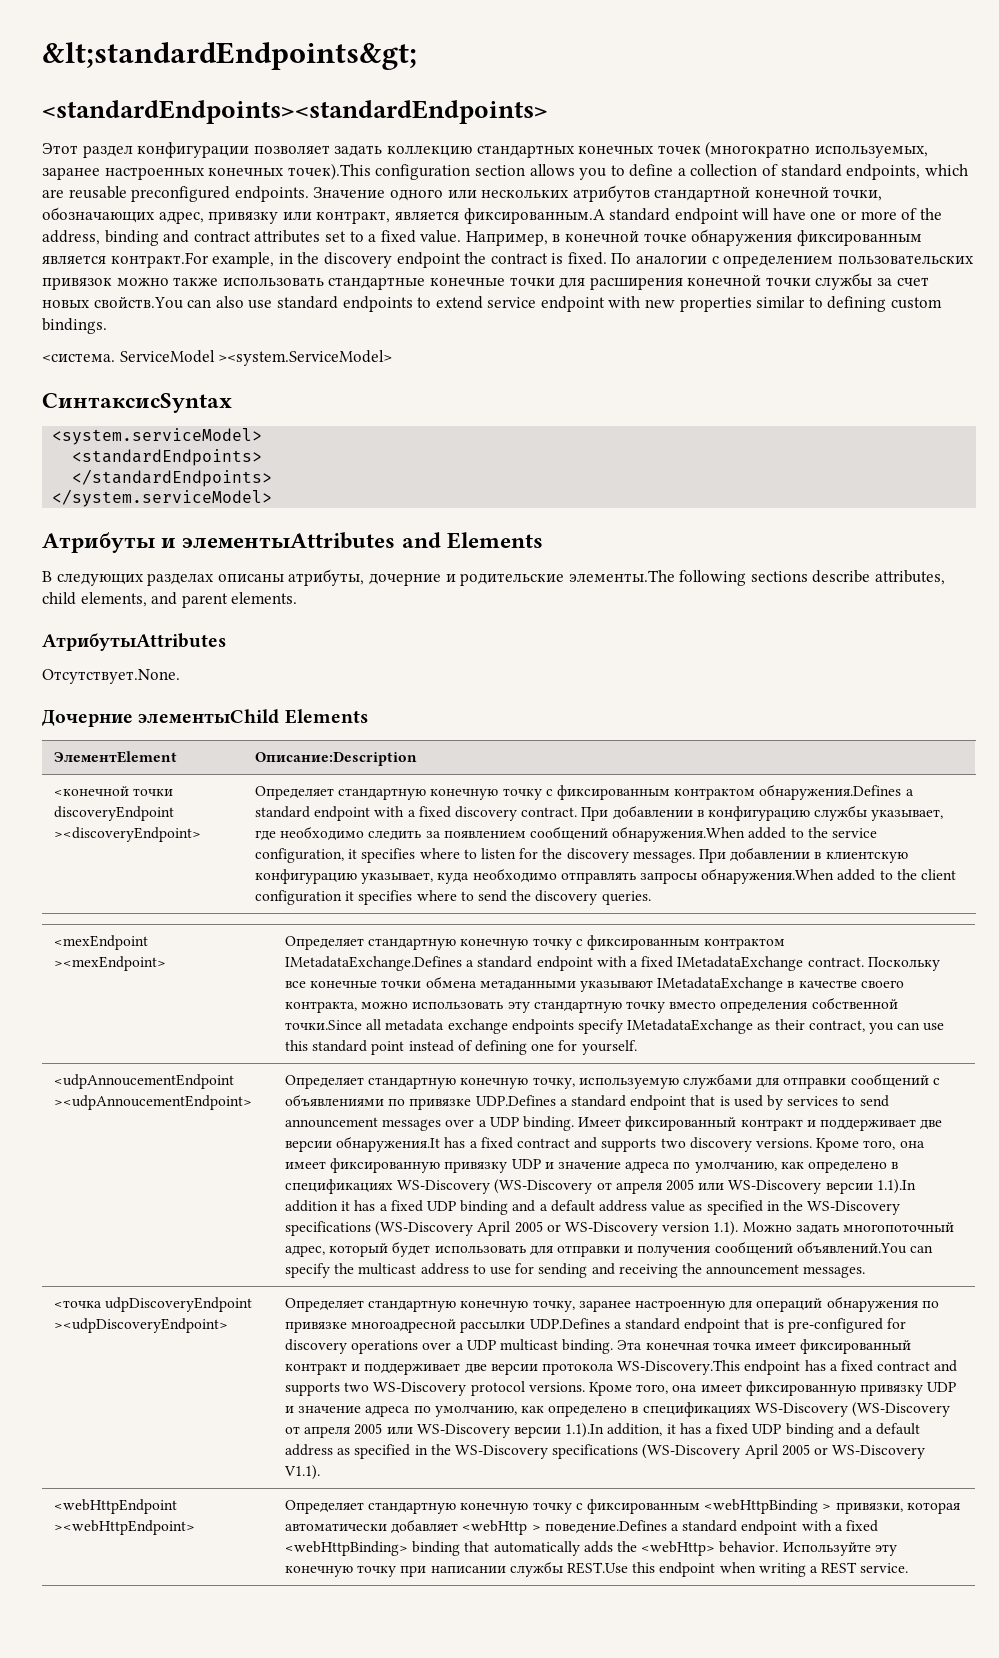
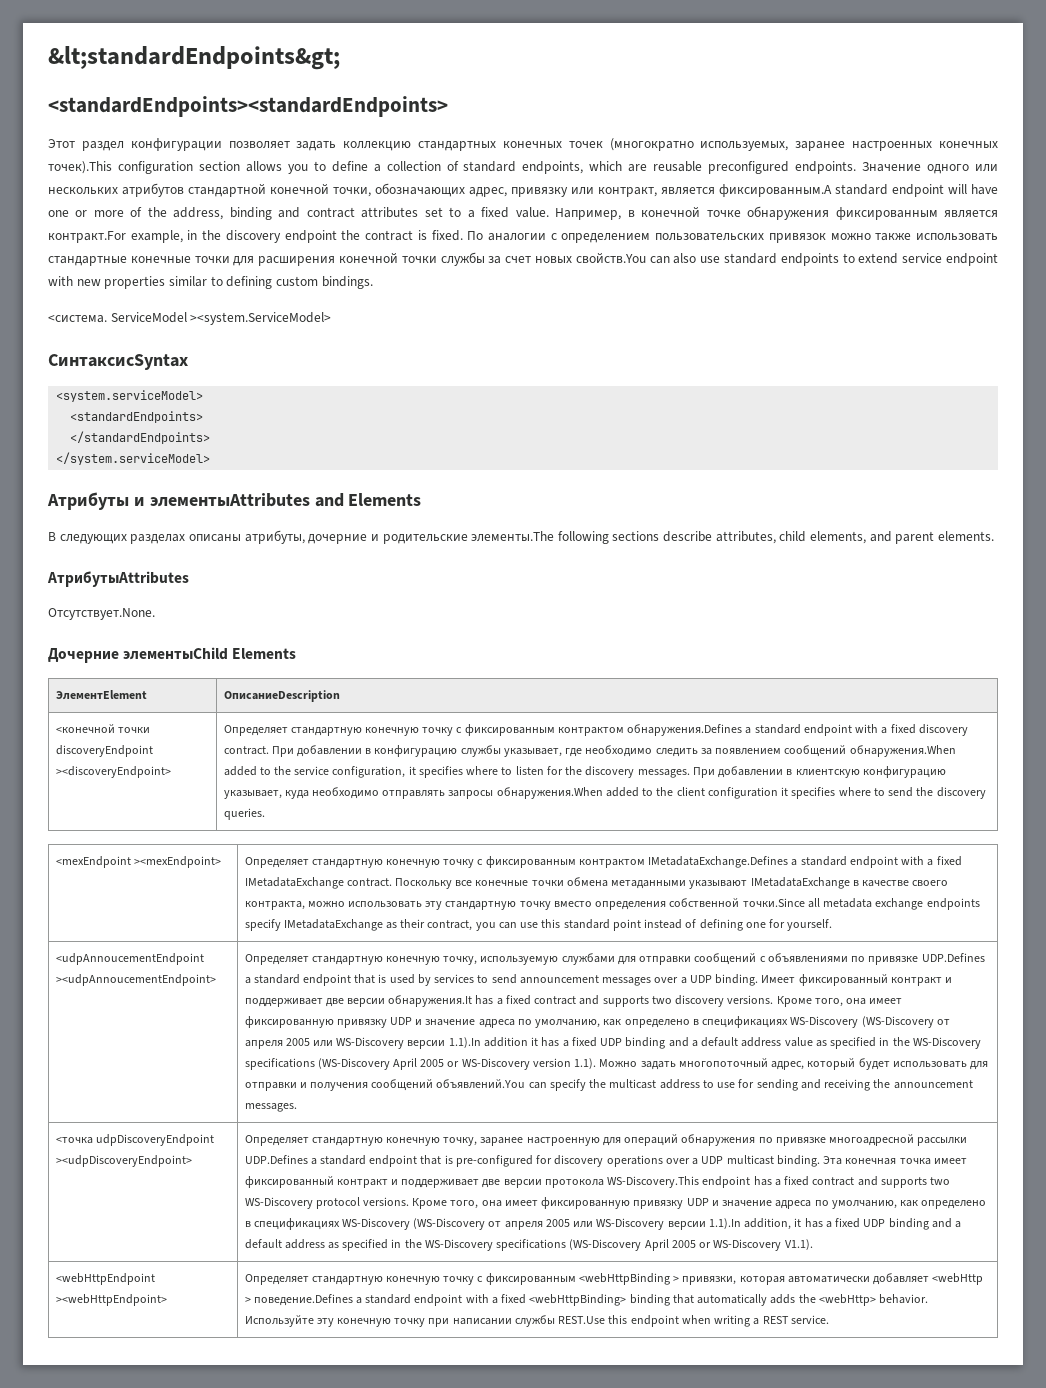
[255,752,418,766] Описание:Description -> [223,690,340,702] ОписаниеDescription

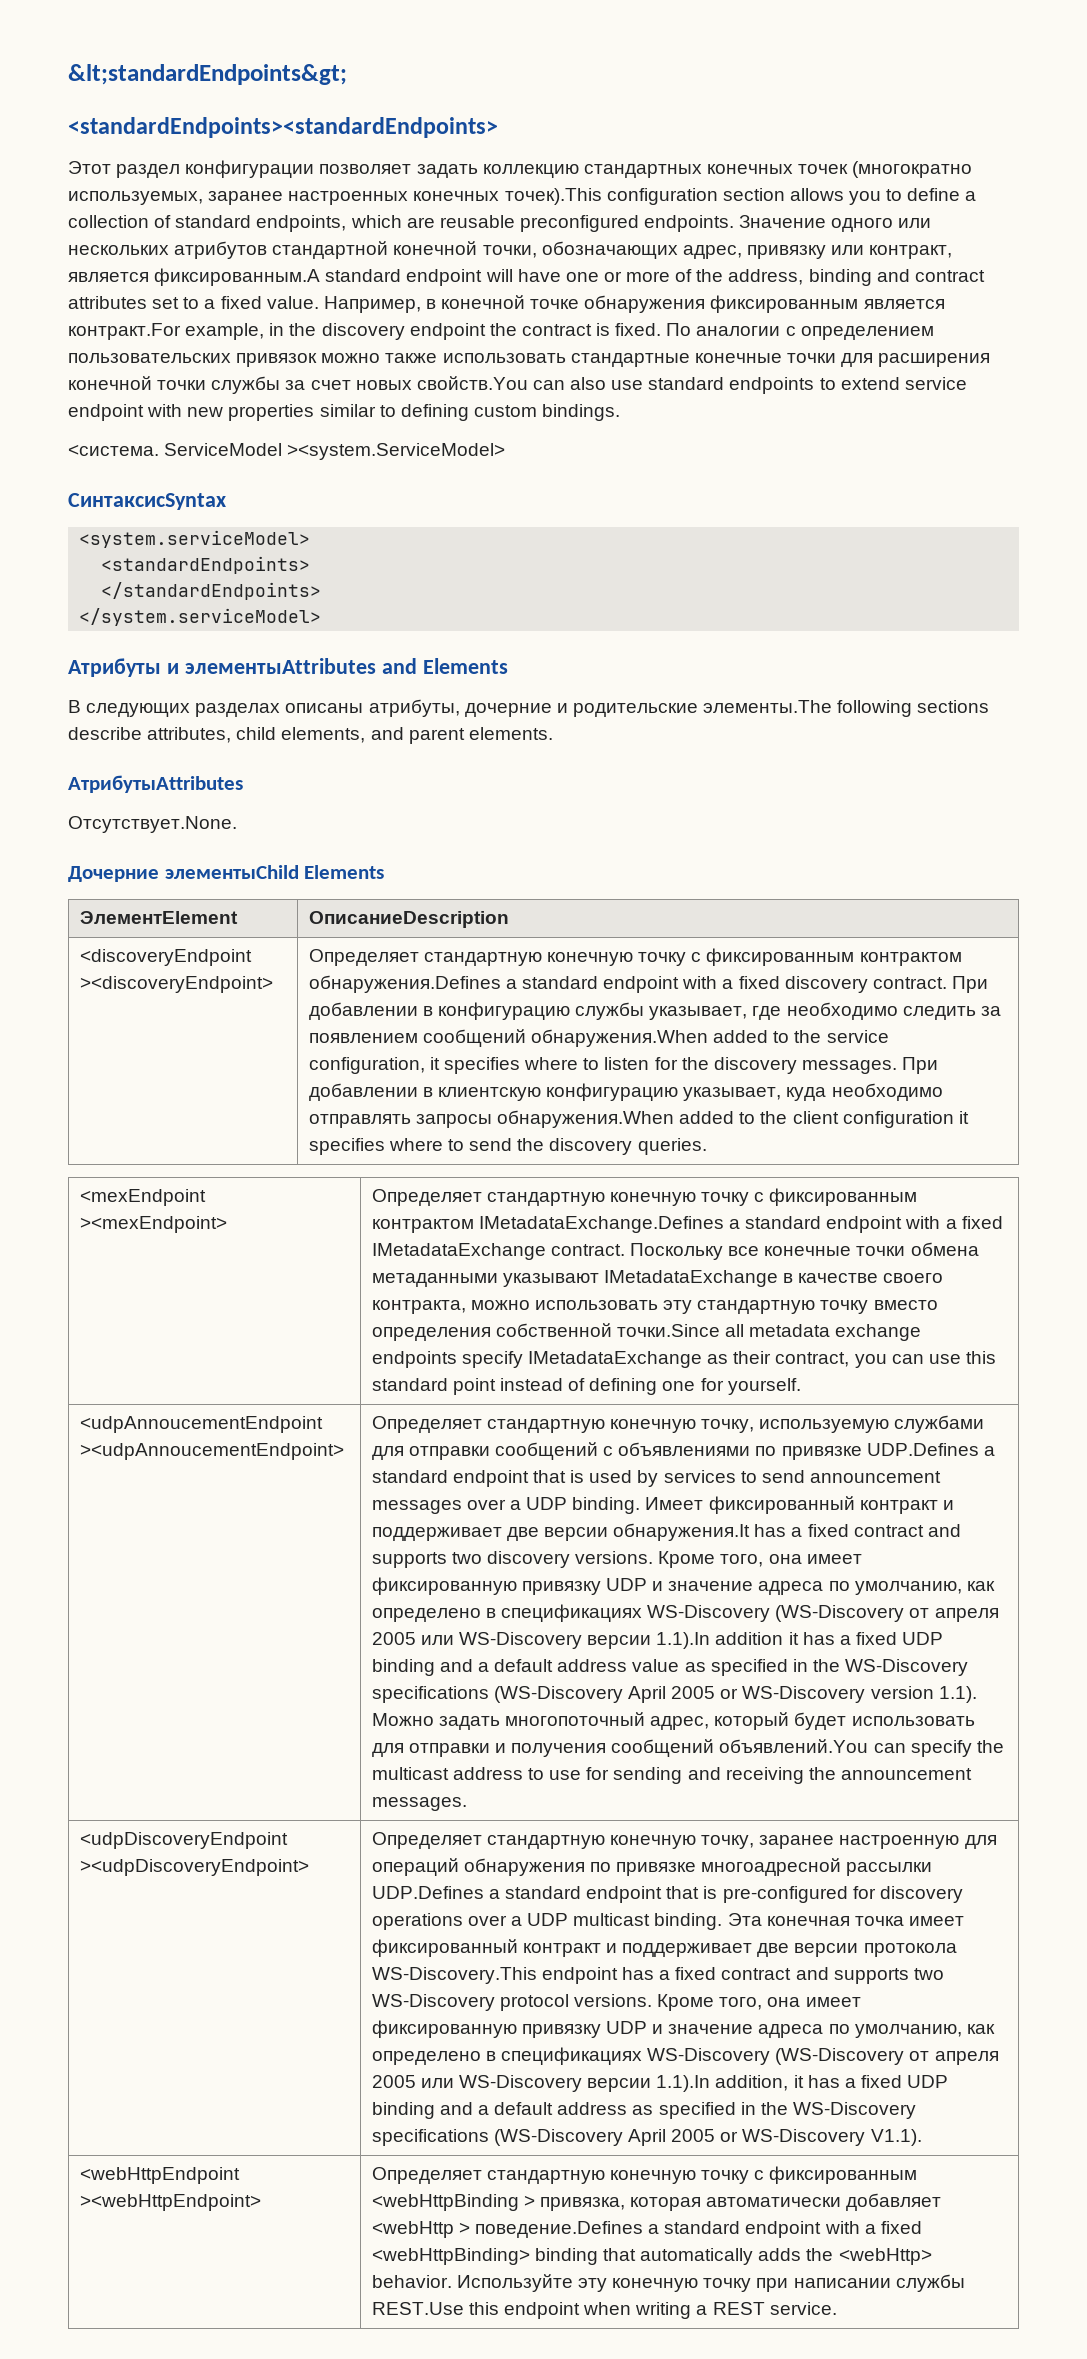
[55,724,150,733] [55,745,153,757] <конечной точки discoveryEndpoint -> [79,949,252,966] <discoveryEndpoint
[55,1134,214,1146] <точка udpDiscoveryEndpoint -> [79,1832,288,1849] <udpDiscoveryEndpoint
[682,1276,737,1285] привязки, -> [540,2197,626,2211] привязка,

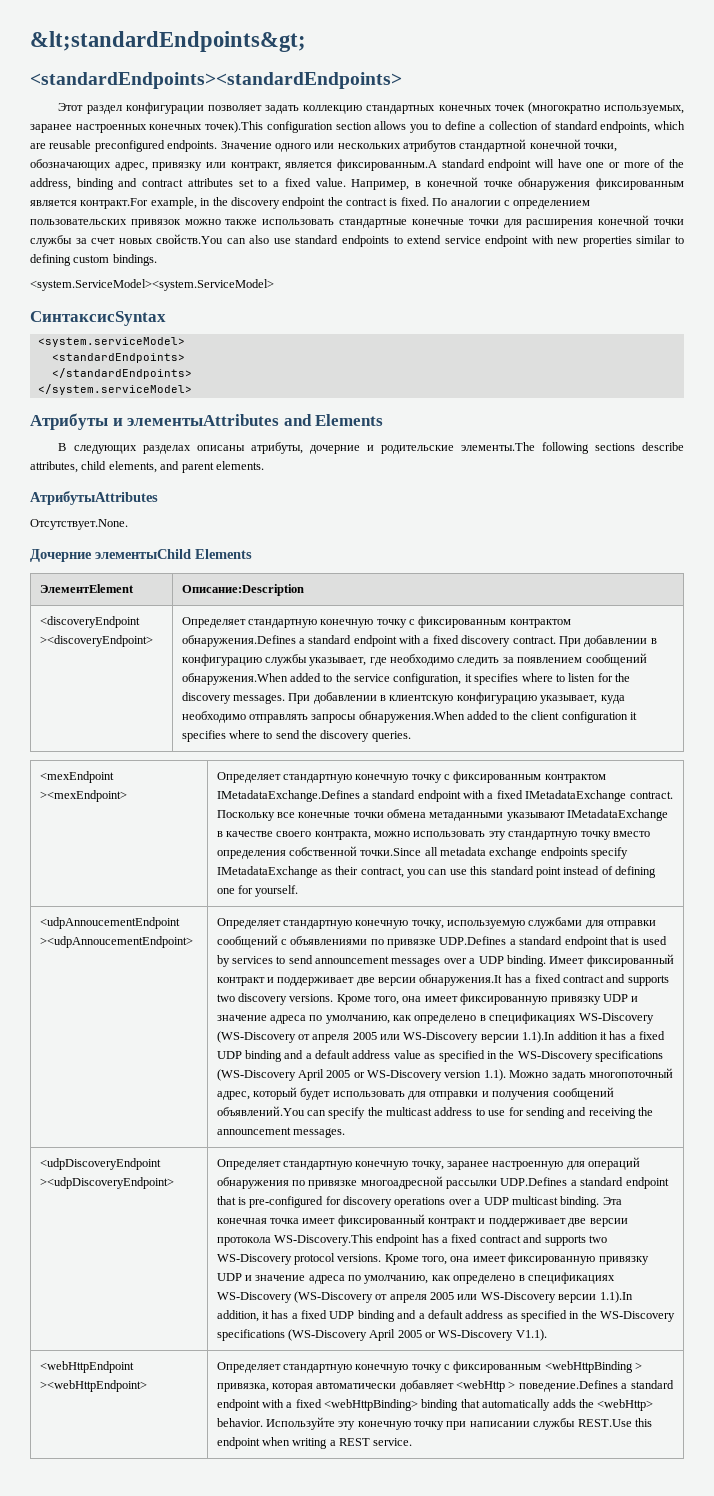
[68,443,506,460] <система. ServiceModel ><system.ServiceModel> -> [30,279,274,291] <system.ServiceModel><system.ServiceModel>
[308,911,509,928] ОписаниеDescription -> [181,584,304,596] Описание:Description

